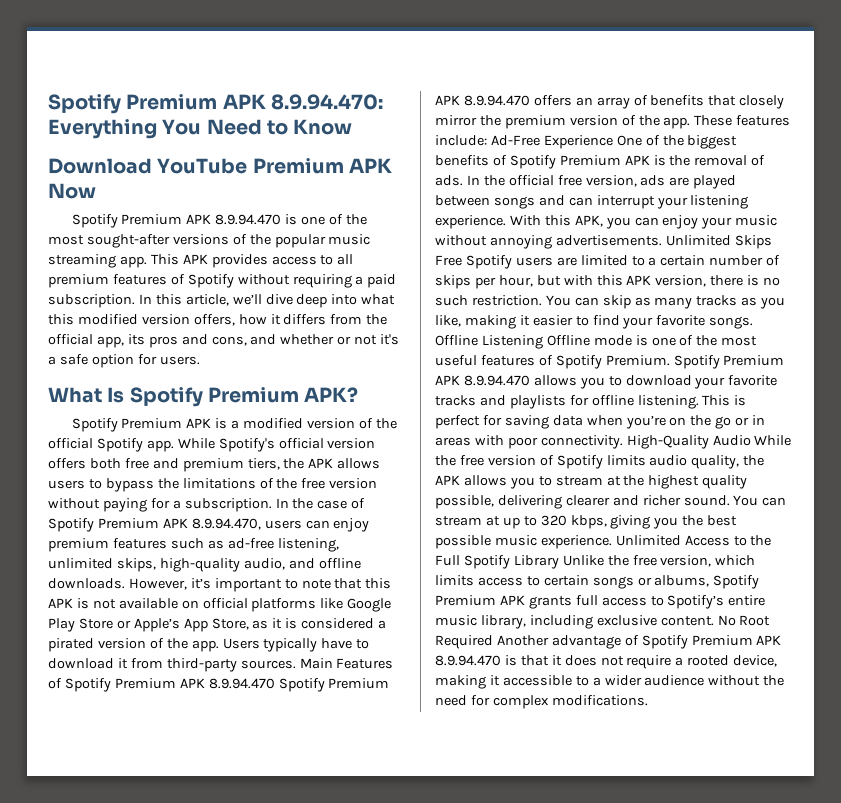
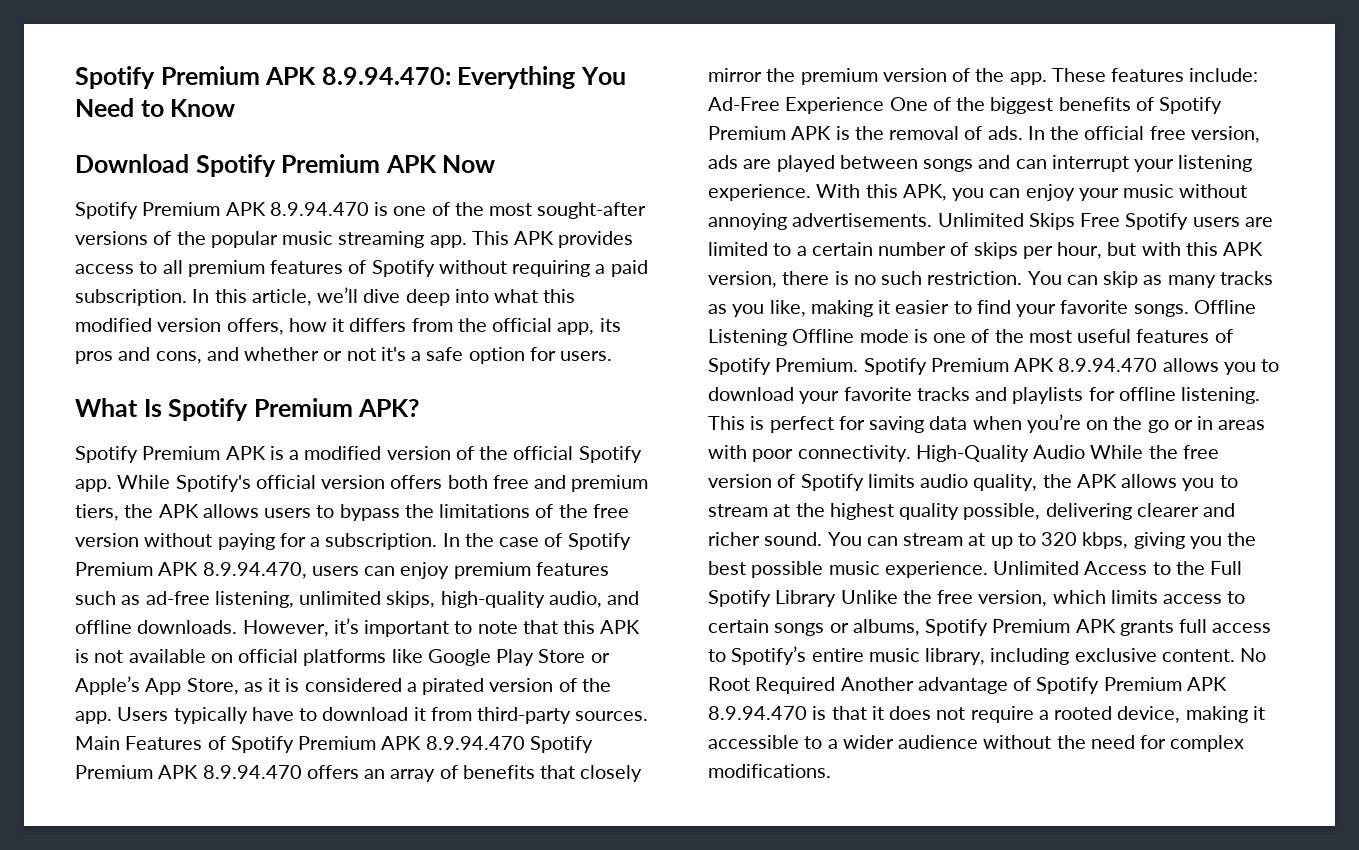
[157,158,248,174] YouTube -> [195,154,276,177] Spotify

